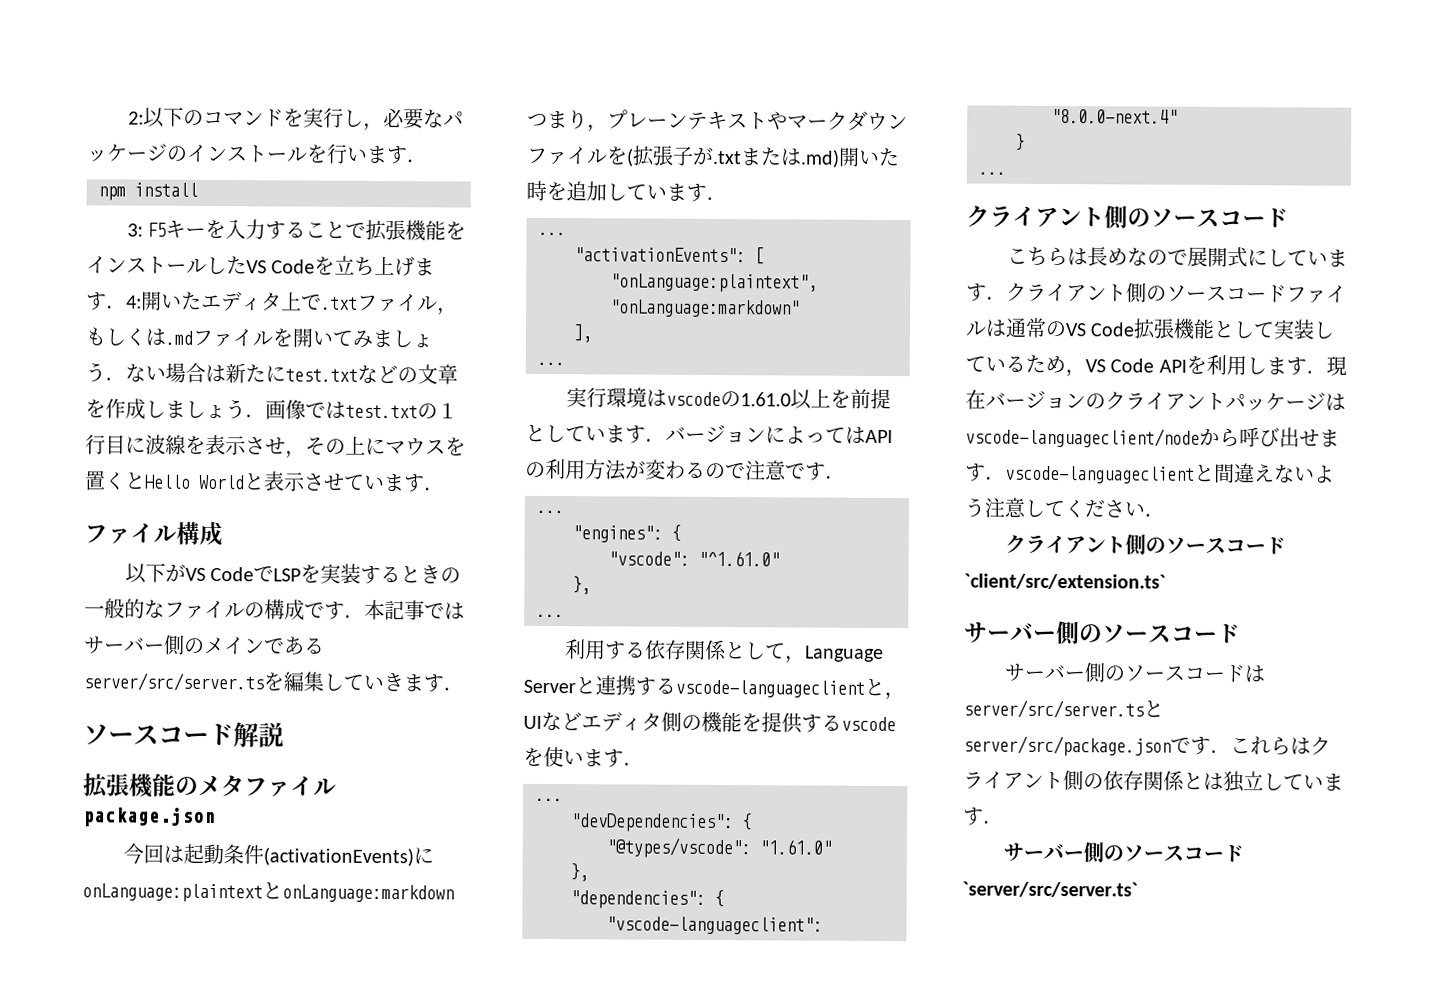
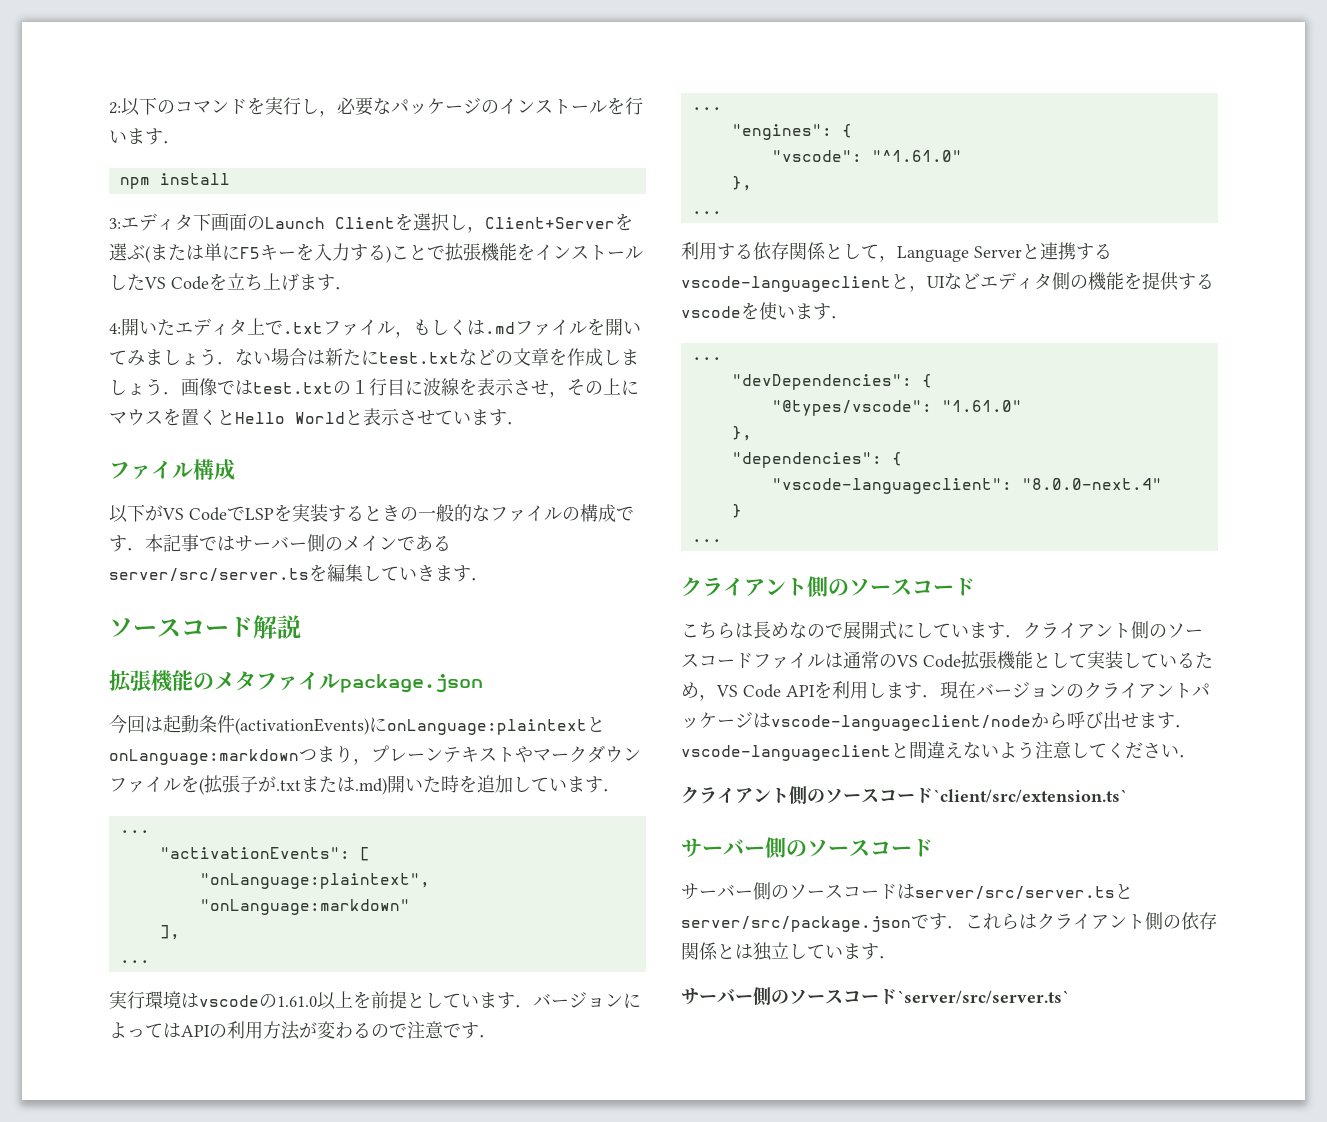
(143, 230) none -> [121,213,633,233] [109,243,240,263] エディタ下画面のLaunch Clientを選択し，Client+Serverを選ぶ(または単に
(307, 230) none -> [386,246,391,263] )
(127, 307) none -> (353, 288) //

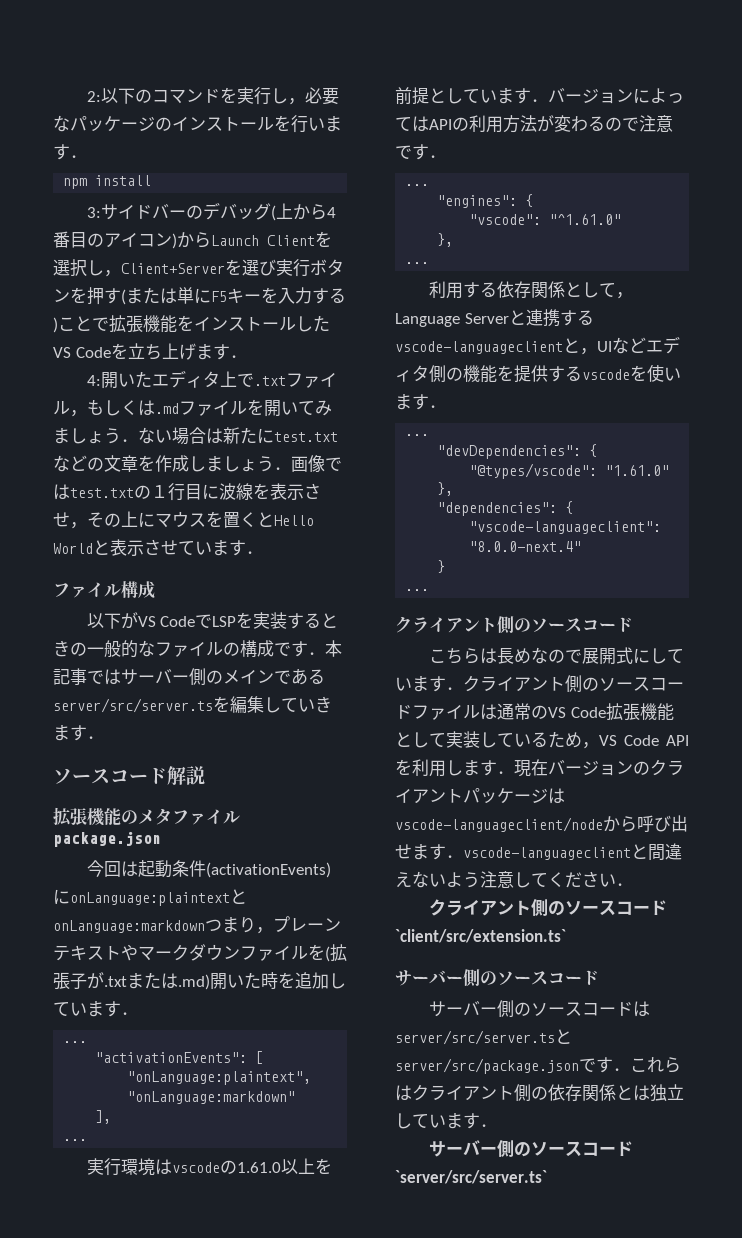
[121,213,265,231] エディタ下画面の -> [100,202,336,221] [53,231,211,249] サイドバーのデバッグ(上から4番目のアイコン)から
[127,245,145,260] ぶ -> [259,259,344,277] [53,287,121,305] び実行ボタンを押す

